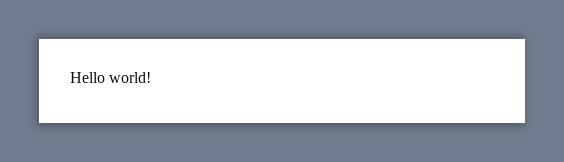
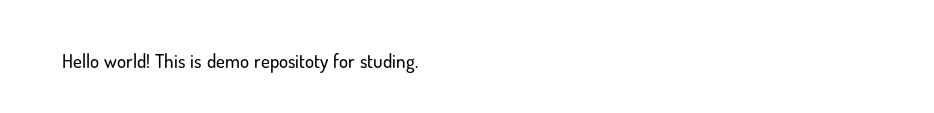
(152, 77) none -> [155,53,418,73] This is demo repositoty for studing.

